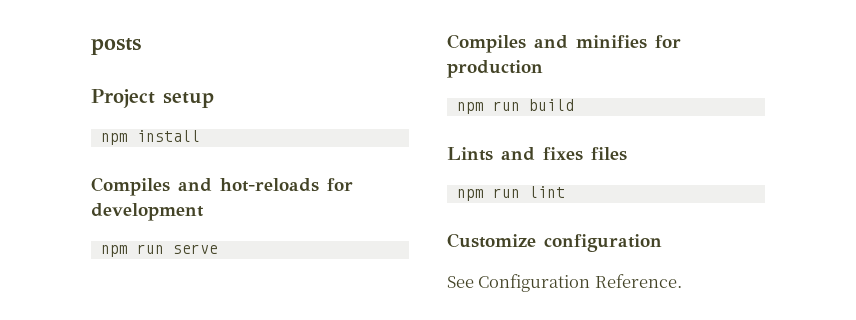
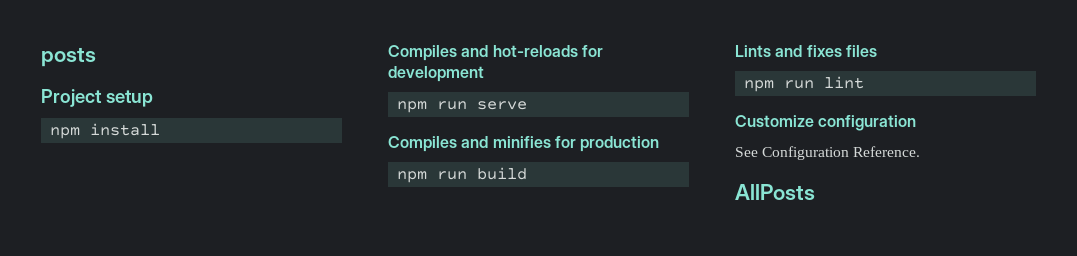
(682, 281) none -> [735,184,815,200] // AllPosts

